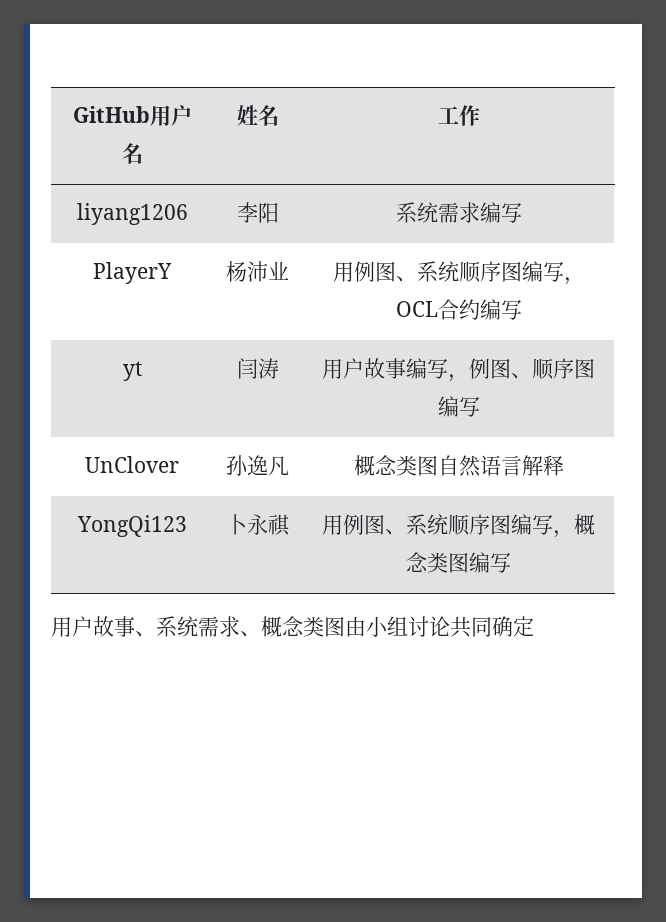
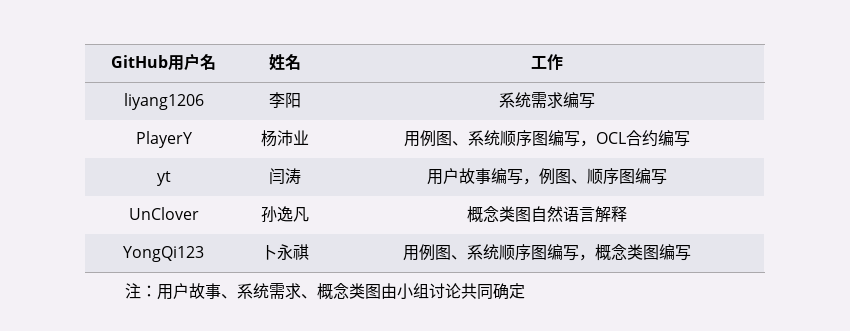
(511, 563) none -> [125,283,158,299] 注：

